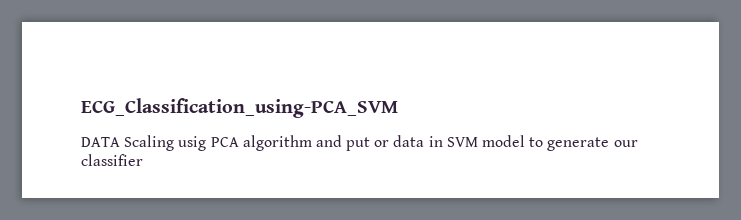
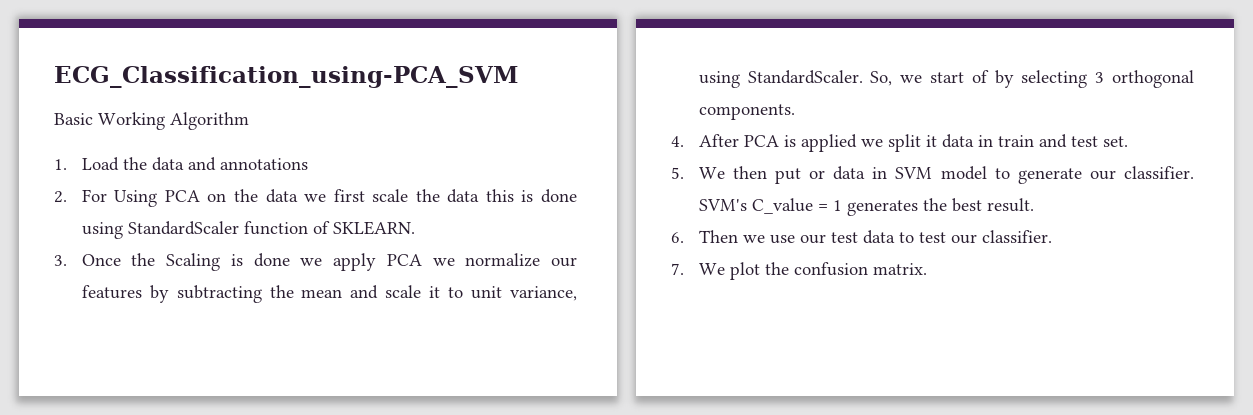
[81,135,342,151] DATA Scaling usig PCA algorithm and -> [54,112,249,130] [54,157,308,171] [54,189,578,207] [81,221,415,239] [54,253,577,271] [81,285,577,303] [698,70,1194,88] [698,104,795,120] [671,134,1128,152] [671,166,767,179] Basic Working Algorithm // 1. Load the data and annotations // 2. For Using PCA on the data we first scale the data this is done using StandardScaler function of SKLEARN. // 3. Once the Scaling is done we apply PCA we normalize our features by subtracting the mean and scale it to unit variance, using StandardScaler. So, we start of by selecting 3 orthogonal components. // 4. After PCA is applied we split it data in train and test set. // 5. We then
[81,154,143,166] classifier -> [1124,166,1194,179] [698,198,1034,216] [671,230,1052,244] [671,262,927,280] classifier. SVM's C_value = 1 generates the best result. // 6. Then we use our test data to test our classifier. // 7. We plot the confusion matrix.

